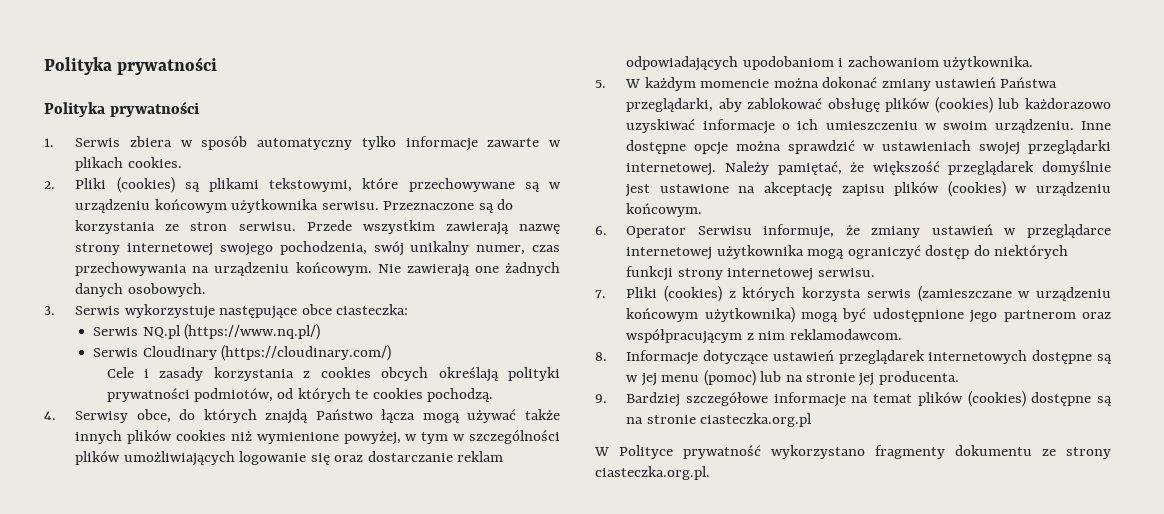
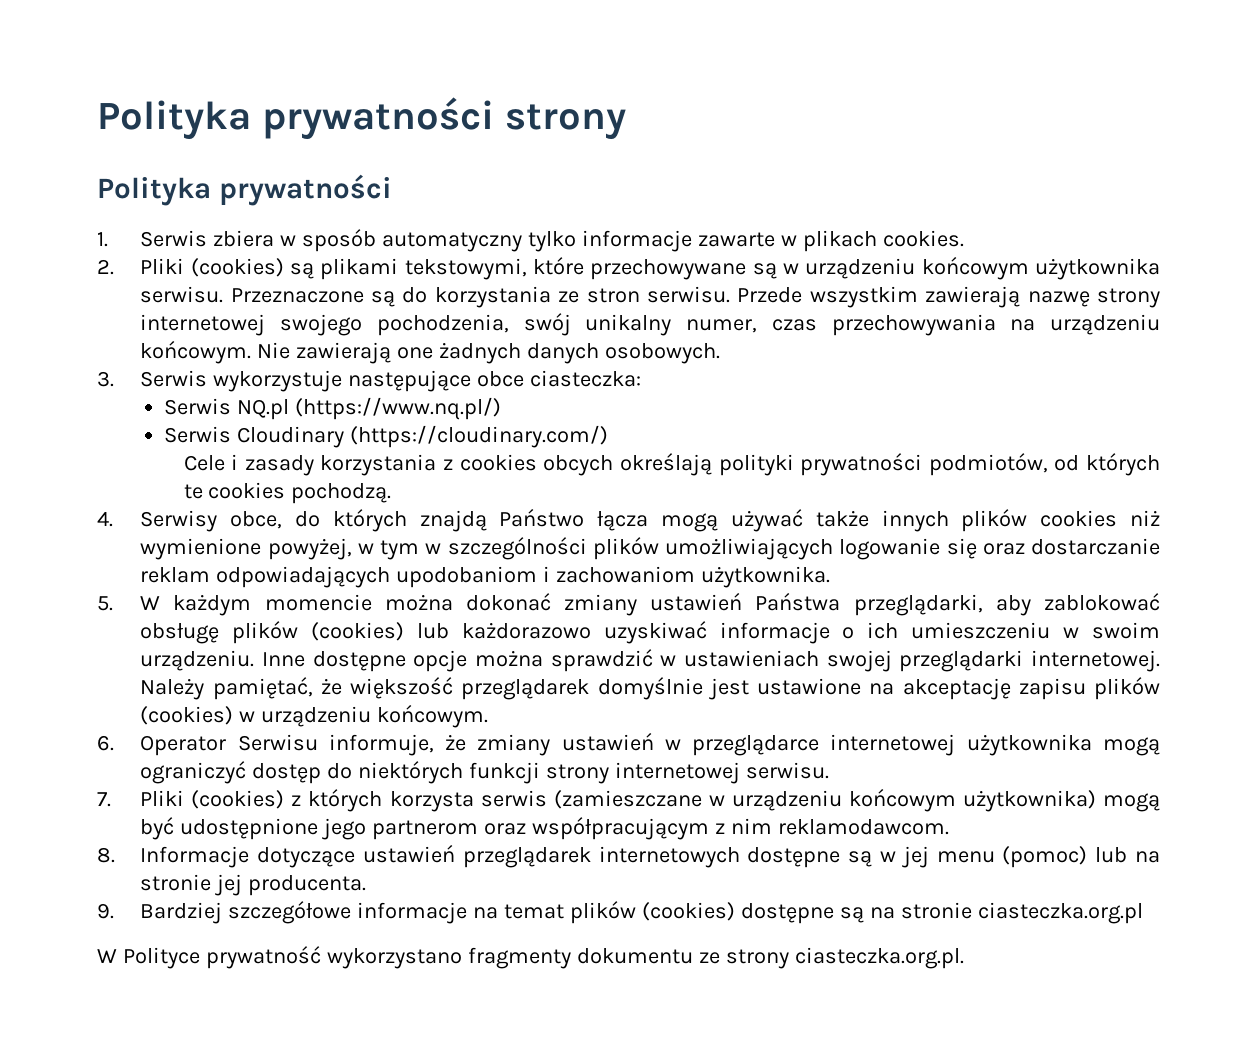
[44,57,218,75] Polityka prywatności -> [97,97,626,140] Polityka prywatności strony

